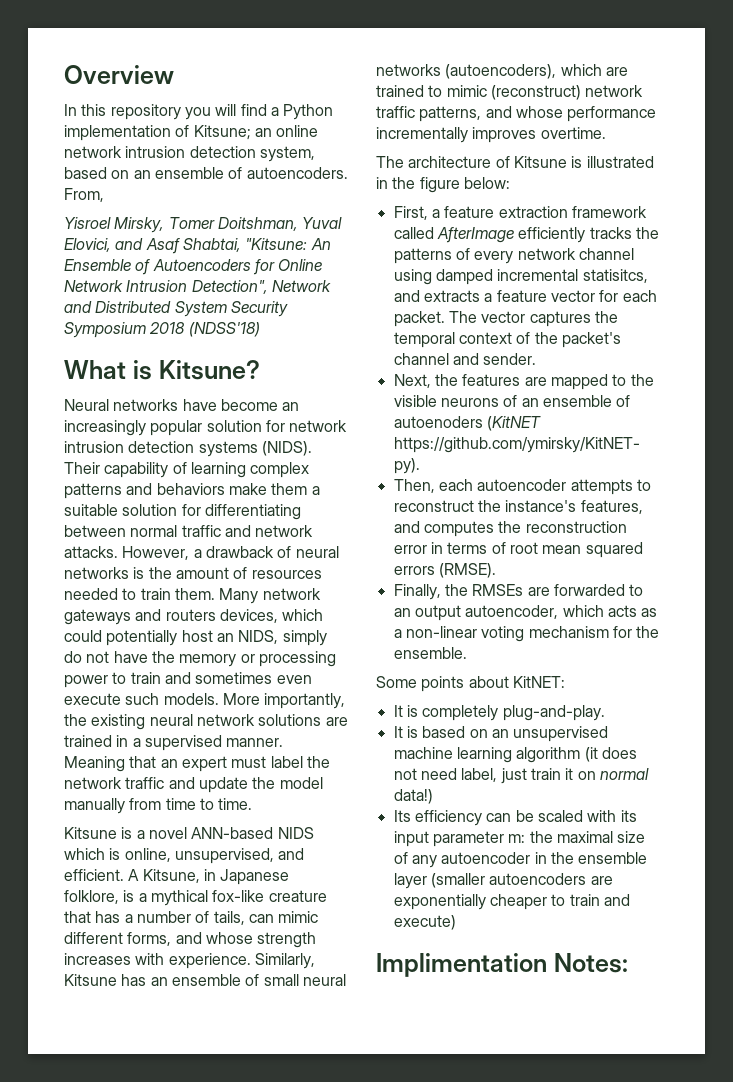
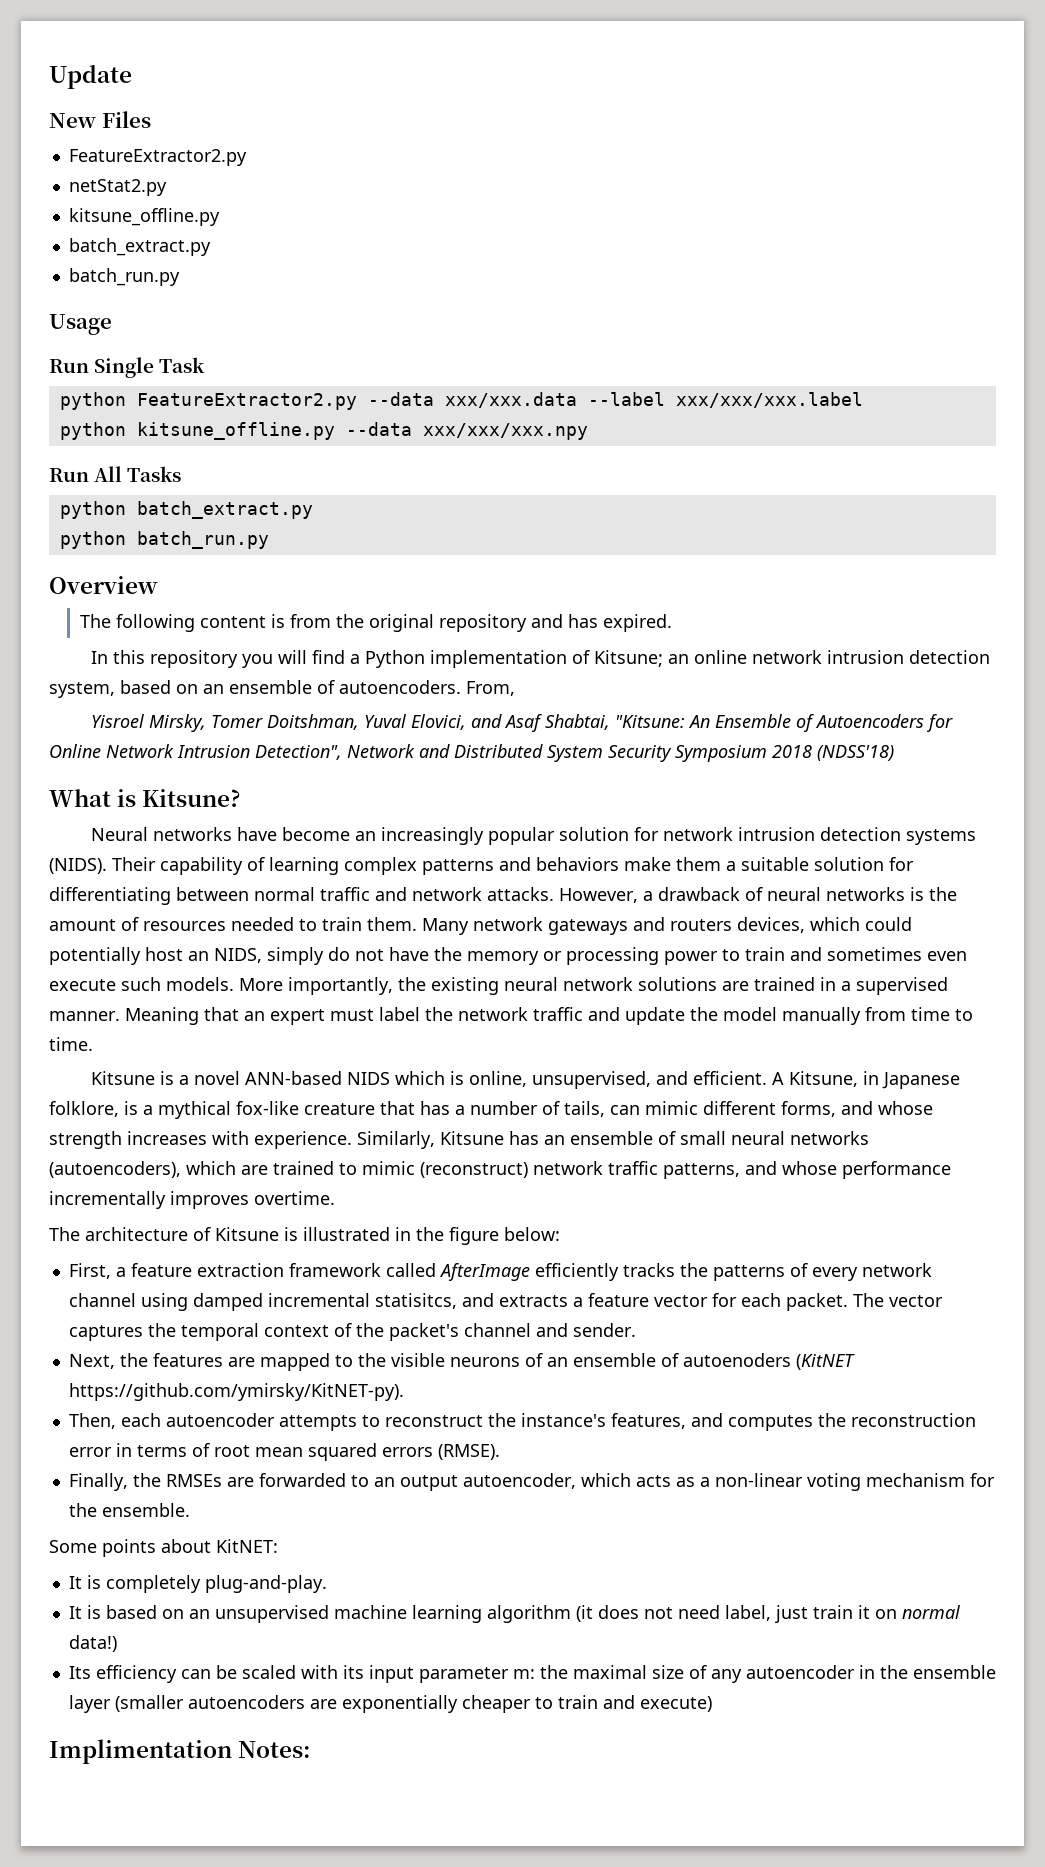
[64,65,174,84] Overview -> [49,65,132,89] [49,111,151,128] [68,149,247,166] [68,179,167,196] [68,208,220,226] [68,238,211,256] [68,268,180,286] [49,314,112,335] [49,357,206,378] [59,392,863,410] [59,422,588,440] [49,466,182,482] [59,501,313,519] [59,531,269,549] [49,576,158,594] [79,614,672,632] Update // New Files // FeatureExtractor2.py // netStat2.py // kitsune_offline.py // batch_extract.py // batch_run.py // Usage // Run Single Task // python FeatureExtractor2.py --data xxx/xxx.data --label xxx/xxx/xxx.label // python kitsune_offline.py --data xxx/xxx/xxx.npy // Run All Tasks // python batch_extract.py // python batch_run.py // Overview // The following content is from the original repository and has expired.

